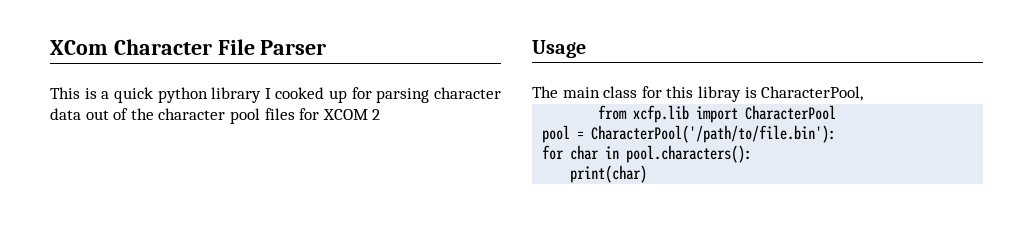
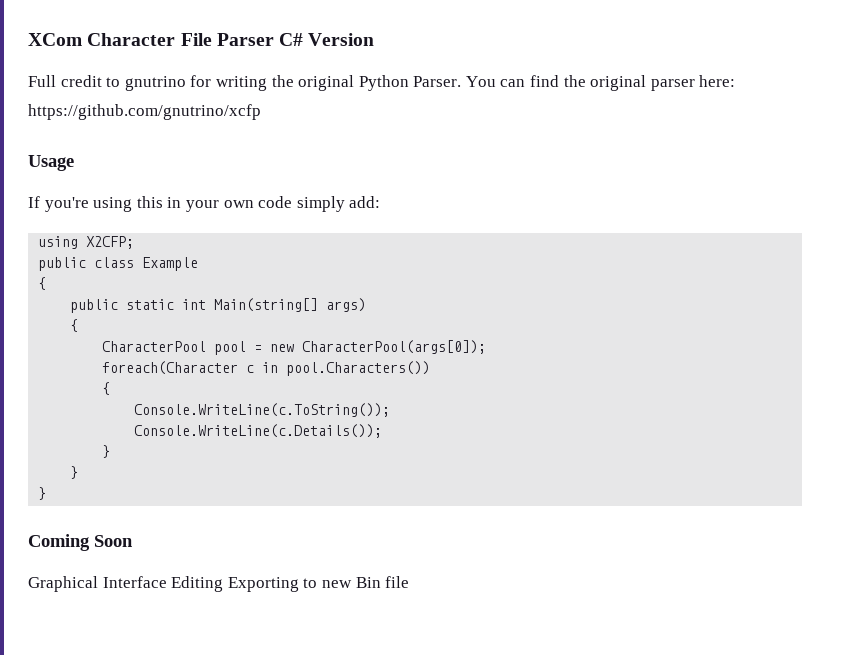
[50,87,501,103] [50,108,381,124] [532,40,586,58] [532,86,864,102] [598,105,739,123] // This is a quick python library I cooked up for parsing character data out of the character pool files for XCOM 2 // Usage // The main class for this libray is CharacterPool, // from xcfp.lib import -> [279,33,375,46] [28,75,736,91] [28,104,261,120] [28,155,74,171] [28,196,381,212] [38,236,135,249] [38,257,199,271] [38,277,47,290] [70,298,367,313] [70,319,79,332] C# Version // Full credit to gnutrino for writing the original Python Parser. You can find the original parser here: https://github.com/gnutrino/xcfp // Usage // If you're using this in your own code simply add: // using X2CFP; // public class Example // { // public static int Main(string[] args) // { //
(837, 112) // -> (207, 346) none
[591,125,837,143] [542,145,753,163] [570,165,648,183] CharacterPool('/path/to/file.bin'): // for char in pool.characters(): // print(char) -> [270,340,487,354] [102,361,431,376] [102,382,111,395] [134,403,391,417] [134,424,383,438] [102,445,111,458] [70,466,79,479] [38,487,47,500] [28,534,133,551] [28,576,410,592] new CharacterPool(args[0]); // foreach(Character c in pool.Characters()) // { // Console.WriteLine(c.ToString()); // Console.WriteLine(c.Details()); // } // } // } // Coming Soon // Graphical Interface Editing Exporting to new Bin file

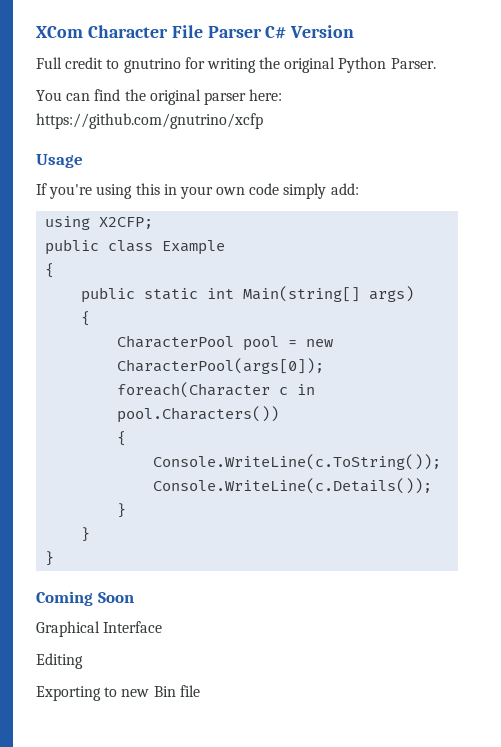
(462, 81) none -> (436, 63) //
(167, 582) none -> (163, 627) //
(224, 584) none -> (83, 661) //

